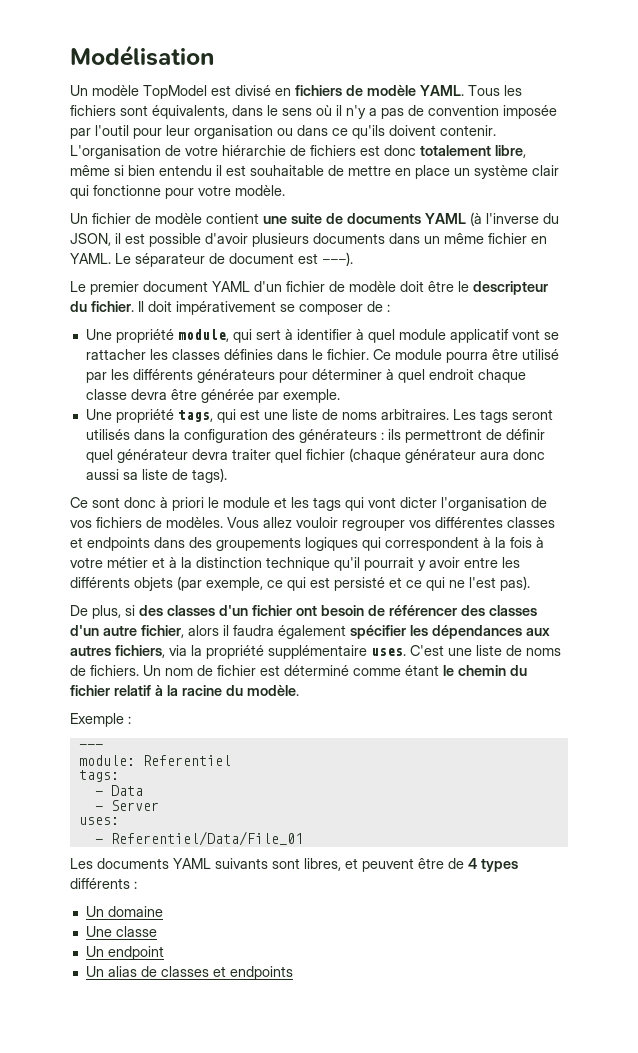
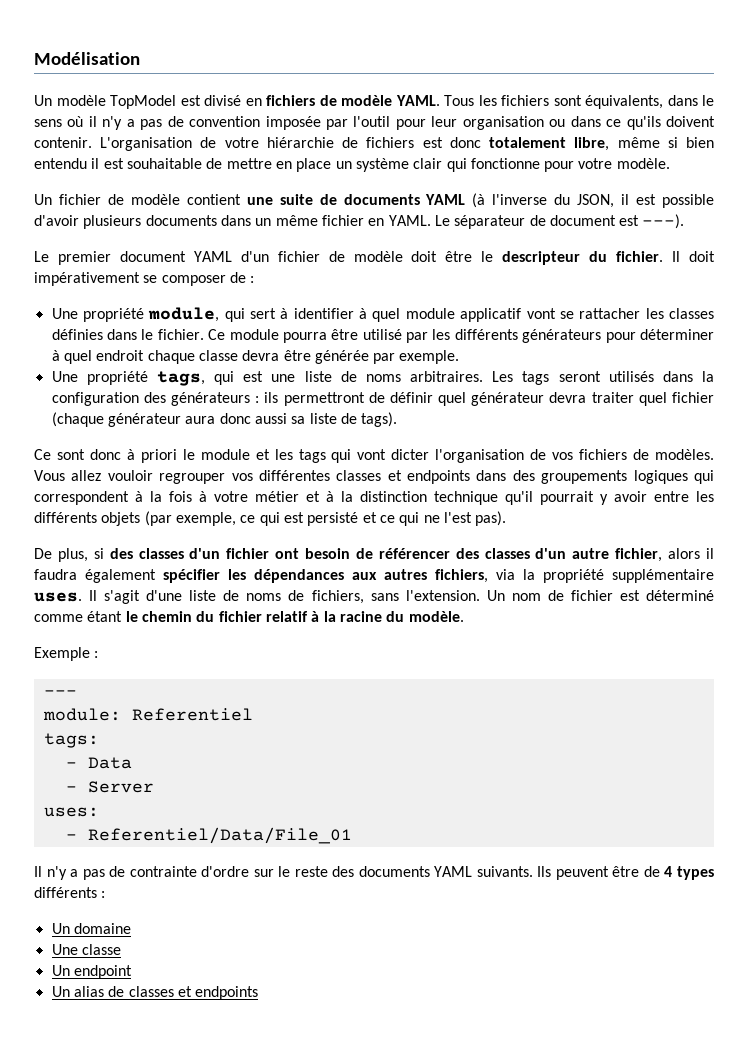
[410,645,472,656] C'est une -> [89,590,183,604] Il s'agit d'une
[90,665,139,676] fichiers. -> [311,590,480,604] fichiers, sans l'extension.
[70,858,358,871] Les documents YAML suivants sont libres, et -> [34,866,552,880] Il n'y a pas de contrainte d'ordre sur le reste des documents YAML suivants. Ils

